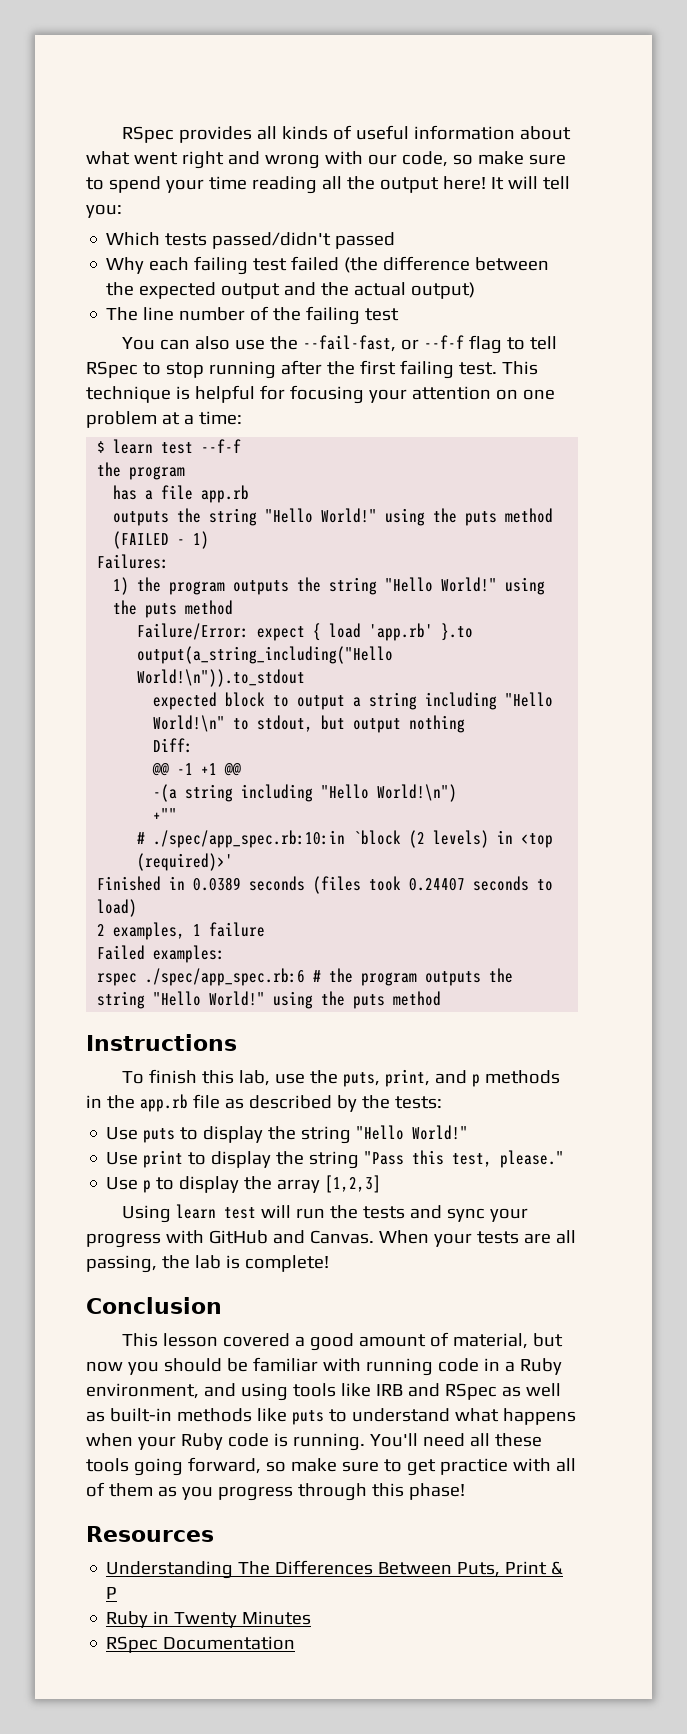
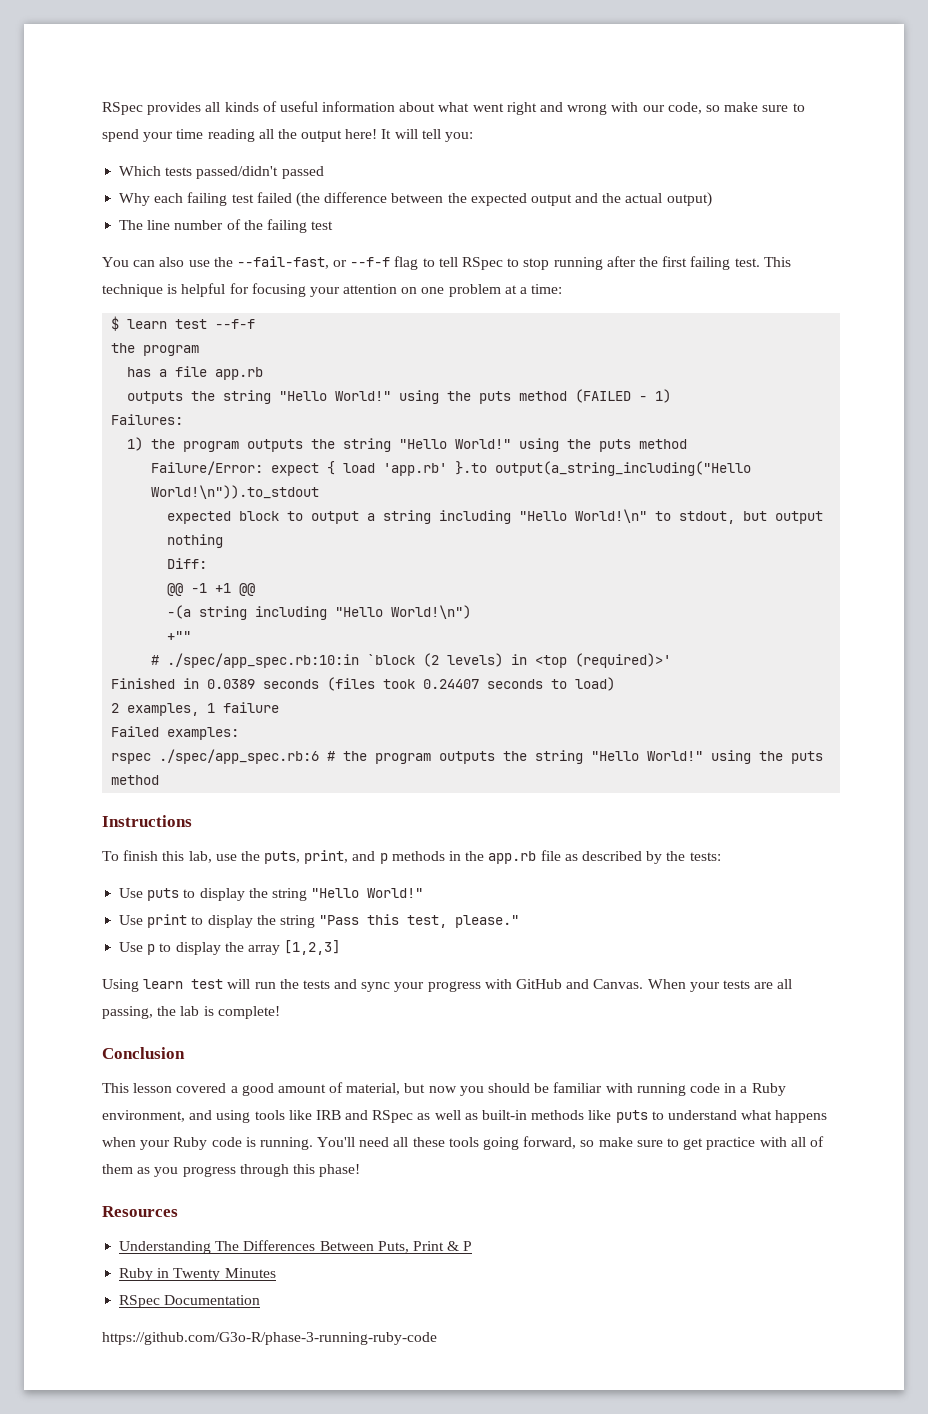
(296, 1643) none -> [102,1332,437,1345] // https://github.com/G3o-R/phase-3-running-ruby-code

